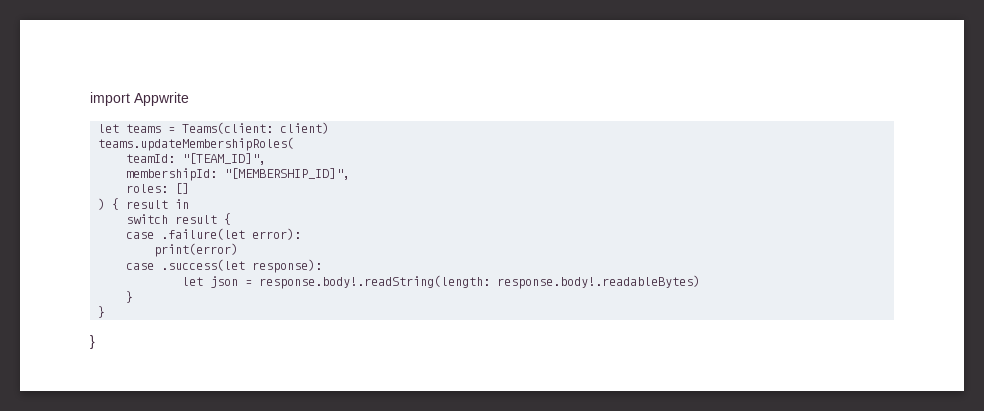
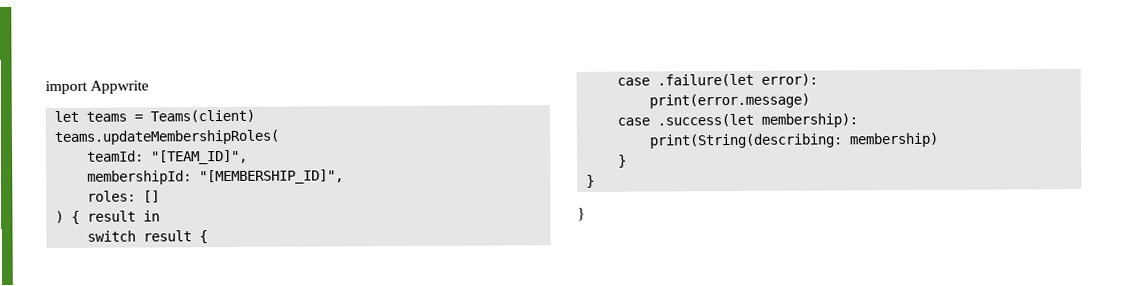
[182,122,330,134] Teams(client: client) -> [150,109,256,123] Teams(client)
[154,243,239,257] print(error) -> [649,93,811,109] print(error.message)
[252,259,323,273] [182,275,701,289] response): // let json = response.body!.readString(length: response.body!.readableBytes) -> [761,113,859,128] [649,132,940,149] membership): // print(String(describing: membership)

